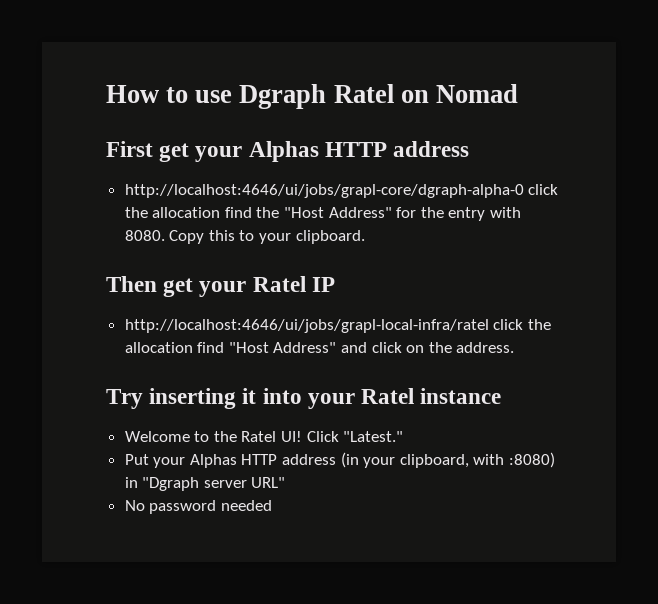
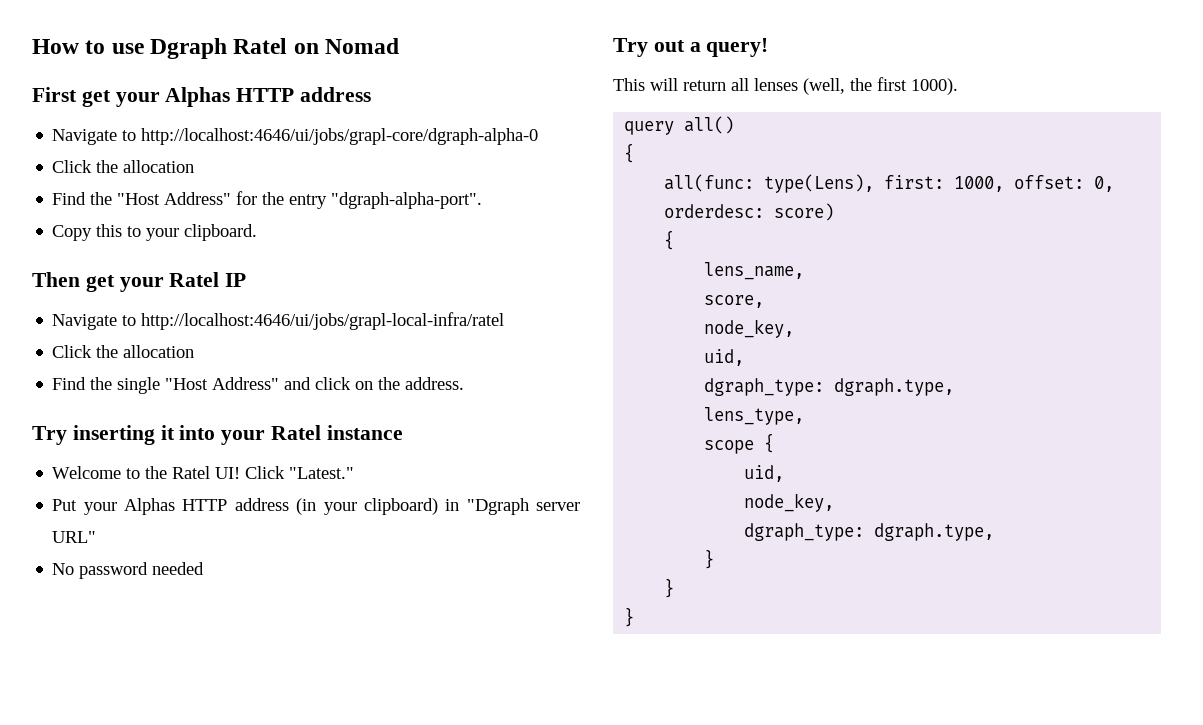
(470, 149) none -> [52,129,137,145] Navigate to
[528,184,559,195] [124,207,252,218] click the allocation find -> [52,160,195,173] [52,192,87,205] // Click the allocation // Find
[490,207,522,218] [124,230,165,241] with 8080. -> [331,192,483,209] "dgraph-alpha-port". //
(335, 284) none -> [52,314,137,330] Navigate to
[493,319,551,330] [124,342,225,353] click the allocation find -> [52,345,195,358] [52,377,161,394] // Click the allocation // Find the single
[399,452,556,468] clipboard, with :8080) -> [363,498,438,515] clipboard)
(272, 505) none -> [613,38,769,57] [613,77,958,95] [624,116,735,135] [624,143,635,163] [664,174,1115,193] [664,203,835,221] [664,230,675,250] [704,262,805,280] [704,295,765,308] [704,319,795,338] [704,349,745,366] [704,378,955,396] [704,407,805,425] [704,433,775,454] [744,465,785,482] [744,493,835,512] [744,523,995,541] [704,549,715,569] [664,578,675,598] [624,607,635,627] // Try out a query! // This will return all lenses (well, the first 1000). // query all() // { // all(func: type(Lens), first: 1000, offset: 0, orderdesc: score) // { // lens_name, // score, // node_key, // uid, // dgraph_type: dgraph.type, // lens_type, // scope { // uid, // node_key, // dgraph_type: dgraph.type, // } // } // }

